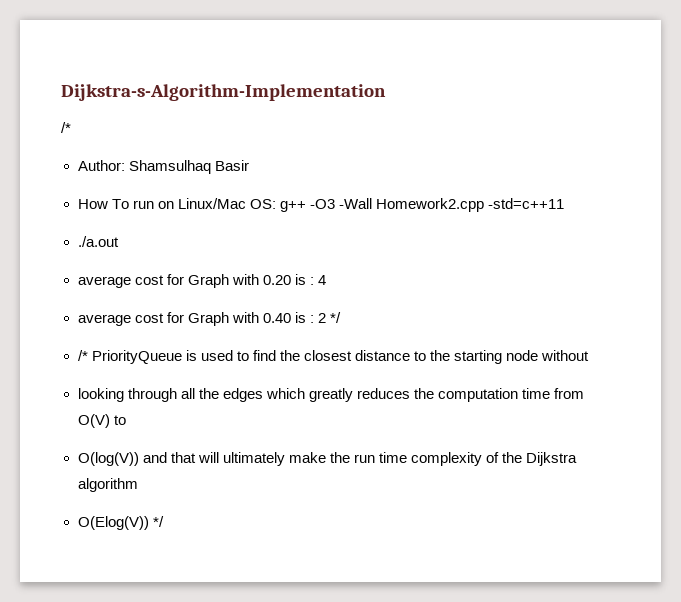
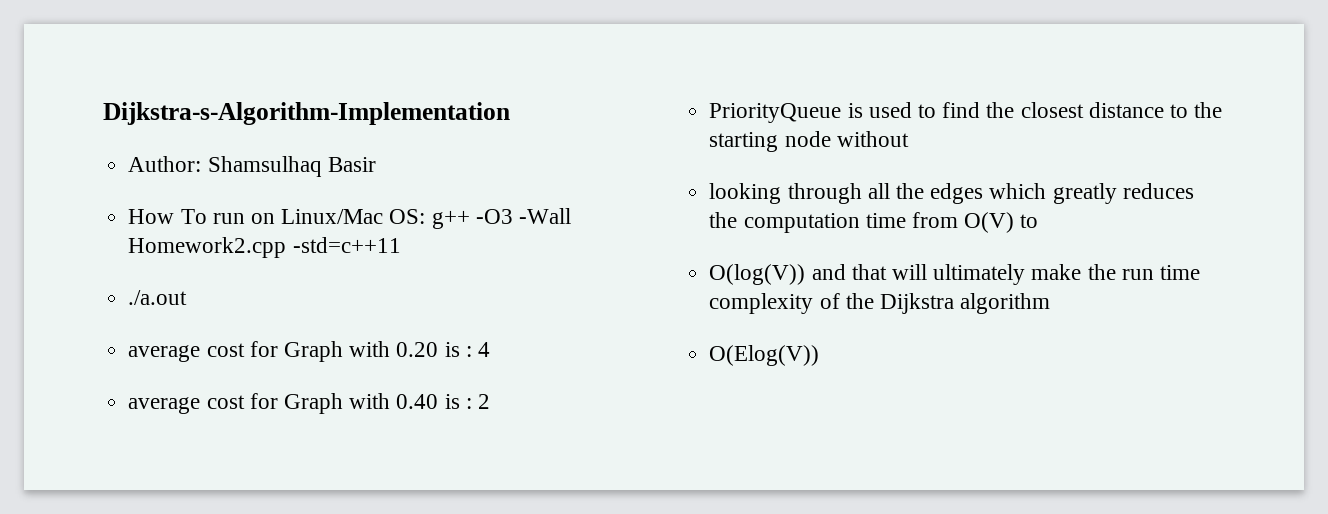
[61,122,71,133] // /* -> (510, 113) none
[329,312,341,323] [77,350,88,361] */ // /* -> (490, 401) //
[152,516,164,527] */ -> (820, 355) none

